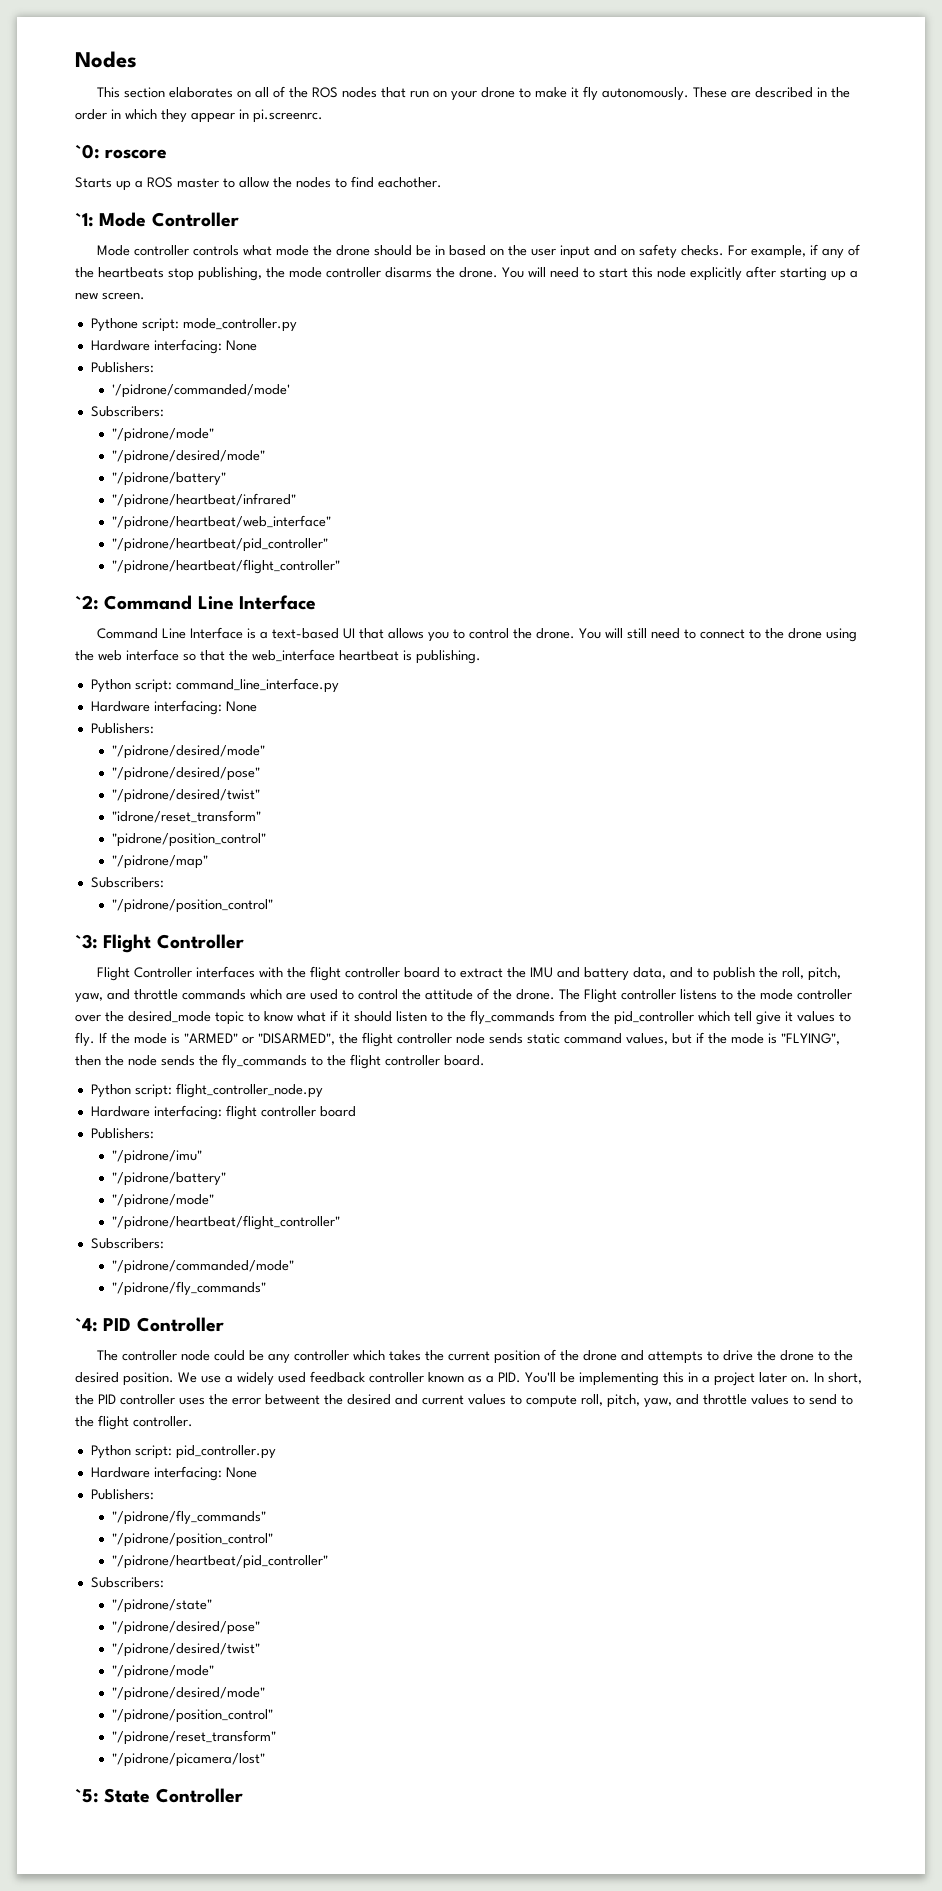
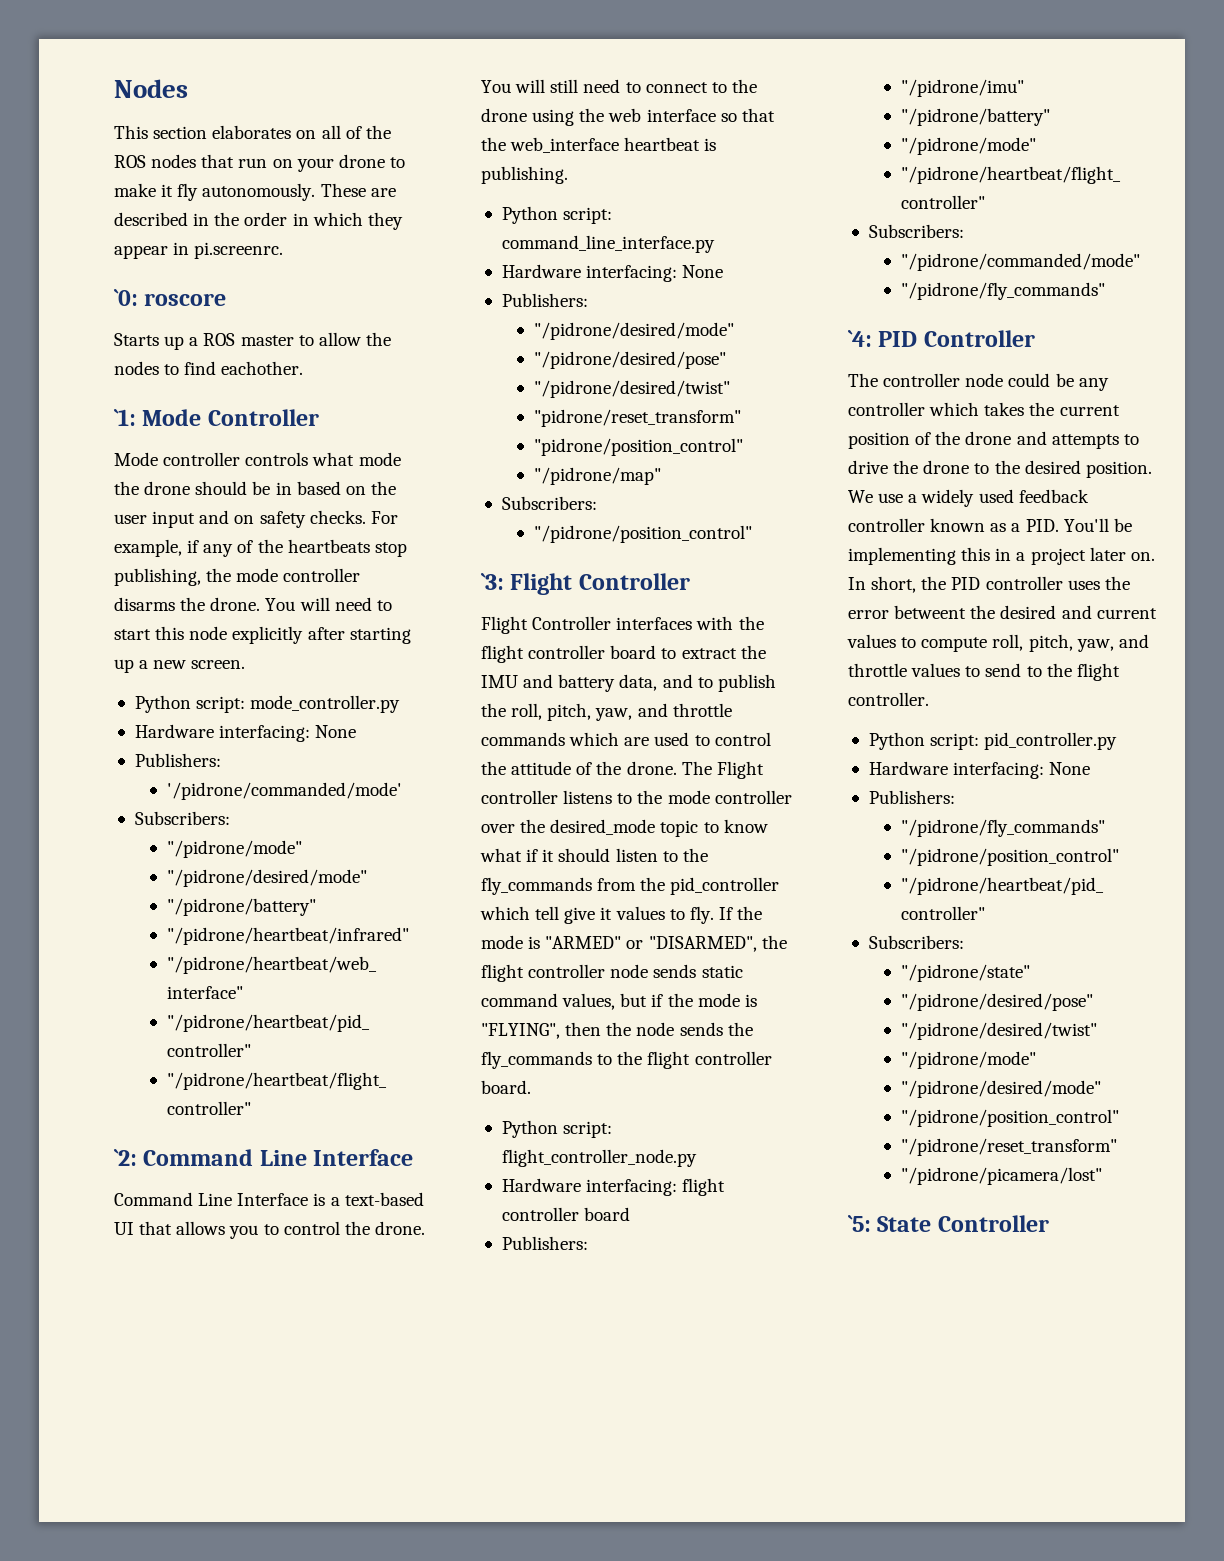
[90,318,138,332] Pythone -> [134,695,191,713] Python
[112,810,262,823] "idrone/reset_transform" -> [534,409,742,427] "pidrone/reset_transform"

